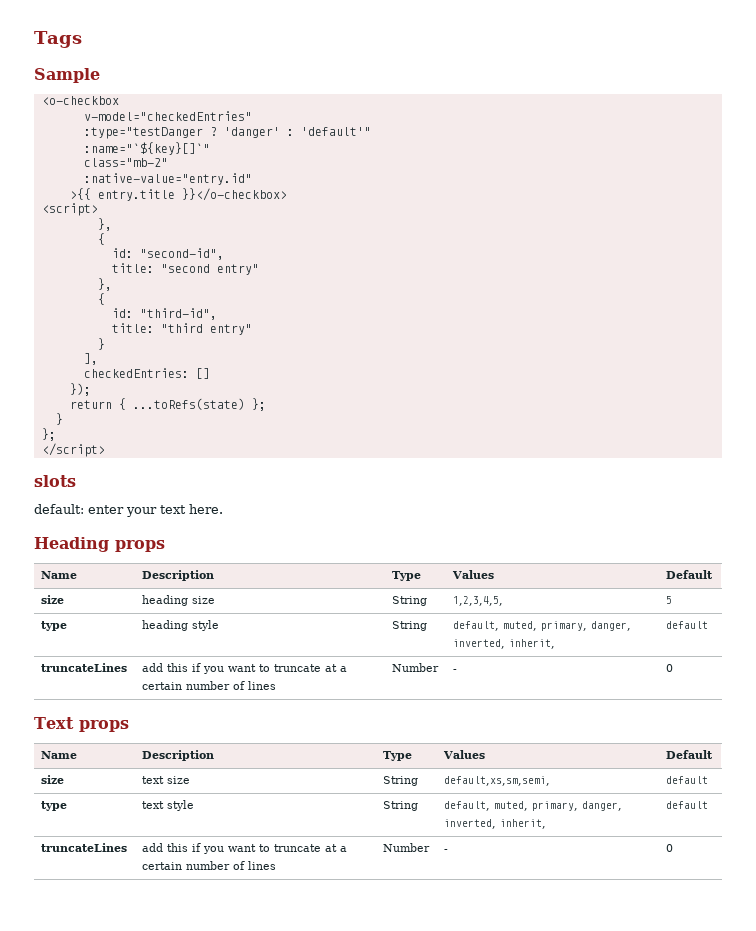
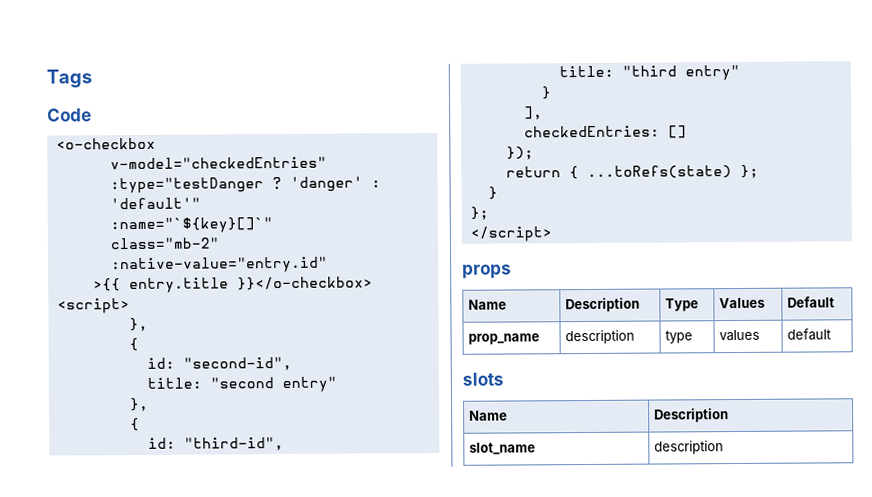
[34,68,100,83] Sample -> [47,108,92,122] Code
[34,475,76,487] [34,504,223,517] [34,537,165,552] [41,571,78,579] [142,570,215,581] [392,571,422,581] [452,570,495,579] [666,570,714,579] [41,595,65,604] [142,595,216,606] [392,596,428,606] [453,596,504,606] [666,596,673,604] [41,621,68,631] [142,620,220,631] [392,621,428,631] [453,621,632,631] [453,639,556,649] [666,621,709,629] [41,663,128,672] [142,663,348,674] [142,681,277,690] [392,663,440,672] [453,669,458,672] [666,664,674,672] [34,717,129,732] [41,751,78,759] [142,750,215,761] [383,751,413,761] [443,750,486,759] [666,750,714,759] [41,775,65,784] [142,776,191,784] [383,776,419,786] [444,776,551,786] [666,776,709,784] [41,801,68,811] [142,800,195,811] [383,801,419,811] [444,801,623,811] [444,819,547,829] [666,801,709,809] [41,843,128,852] [142,843,348,854] [142,861,277,870] [383,843,431,852] [444,849,449,852] [666,844,674,852] slots // default: enter your text here. // Heading props // Name | Description | Type | Values | Default // size | heading size | String | 1,2,3,4,5, | 5 // type | heading style | String | default, muted, primary, danger, inverted, inherit, | default // truncateLines | add this if you want to truncate at a certain number of lines | Number | - | 0 // Text props // Name | Description | Type | Values | Default // size | text size | String | default,xs,sm,semi, | default // type | text style | String | default, muted, primary, danger, inverted, inherit, | default // truncateLines | add this if you want to truncate at a certain number of lines | Number | - | 0 -> [462,264,512,279] [468,299,508,310] [565,297,641,313] [665,298,700,312] [719,297,766,309] [787,296,836,308] [468,333,541,345] [565,329,636,345] [665,330,694,344] [719,329,761,342] [787,328,832,341] [462,372,504,386] [469,410,509,421] [654,408,730,423] [469,442,537,455] [654,440,725,455] props // Name | Description | Type | Values | Default // prop_name | description | type | values | default // slots // Name | Description // slot_name | description

